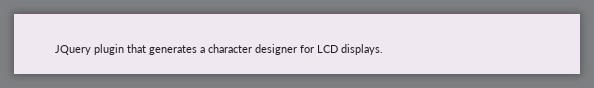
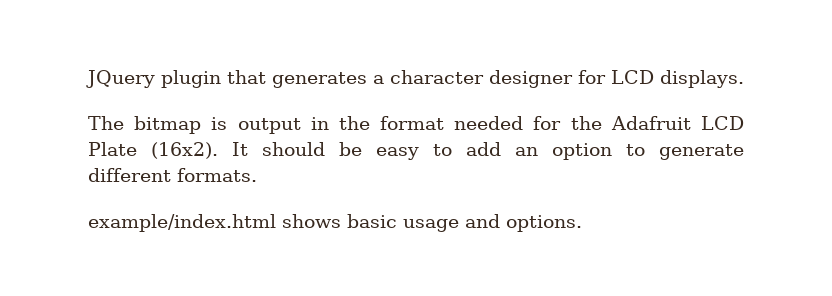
(383, 49) none -> [88,116,744,134] [88,142,744,160] [88,168,257,182] [88,214,582,232] // The bitmap is output in the format needed for the Adafruit LCD Plate (16x2). It should be easy to add an option to generate different formats. // example/index.html shows basic usage and options.

